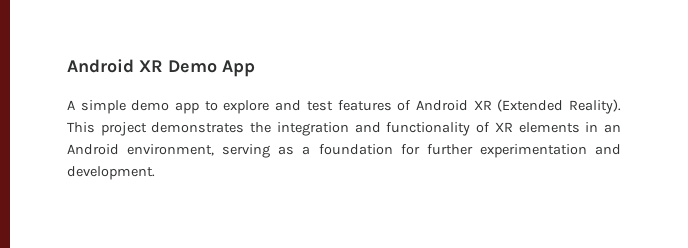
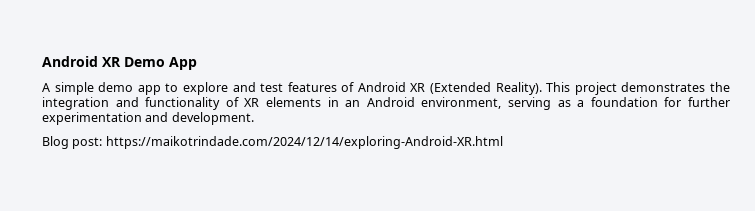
(155, 173) none -> [42,136,503,149] // Blog post: https://maikotrindade.com/2024/12/14/exploring-Android-XR.html

